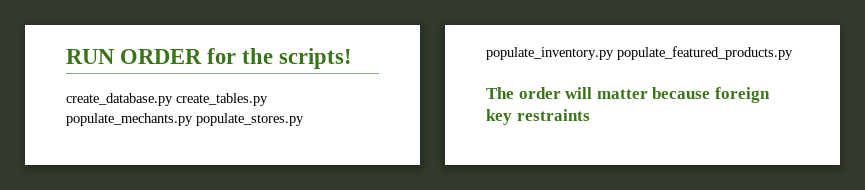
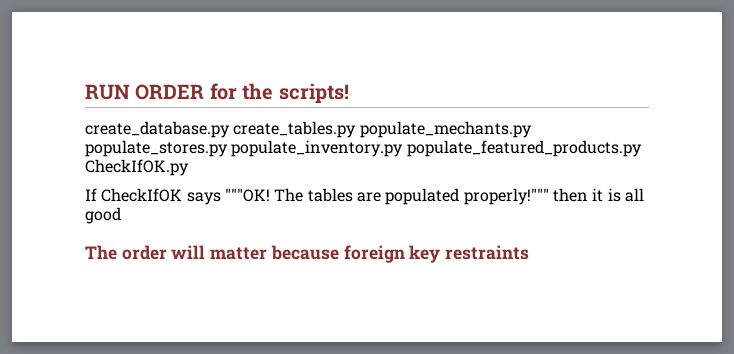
(793, 53) none -> [85,159,189,176] [85,188,644,205] [85,207,121,224] CheckIfOK.py // If CheckIfOK says """OK! The tables are populated properly!""" then it is all good

